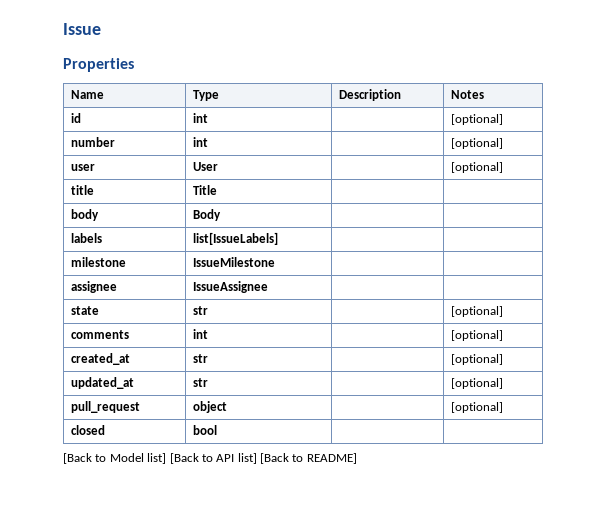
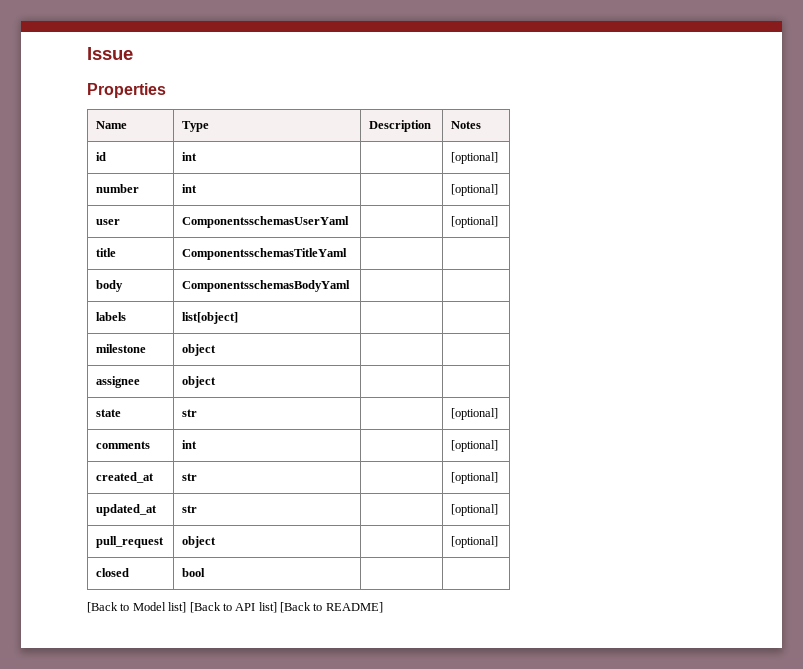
[192,162,218,171] User -> [182,216,350,228] ComponentsschemasUserYaml
[192,185,217,195] Title -> [182,248,348,260] ComponentsschemasTitleYaml
[192,209,221,221] Body -> [182,280,351,292] ComponentsschemasBodyYaml
[192,232,278,245] list[IssueLabels] -> [182,312,239,324] list[object]
[192,257,275,267] IssueMilestone -> [182,344,217,356] object
[192,281,268,293] IssueAssignee -> [182,376,217,388] object

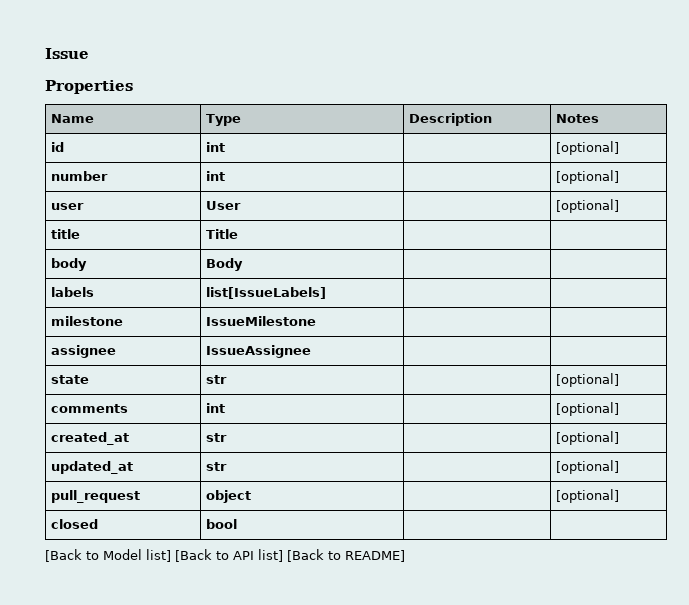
[182,216,350,228] ComponentsschemasUserYaml -> [205,201,241,210] User
[182,248,348,260] ComponentsschemasTitleYaml -> [205,229,238,239] Title
[182,280,351,292] ComponentsschemasBodyYaml -> [205,258,243,271] Body
[182,312,239,324] list[object] -> [205,287,326,299] list[IssueLabels]
[182,344,217,356] object -> [205,316,316,326] IssueMilestone
[182,376,217,388] object -> [205,345,311,358] IssueAssignee

